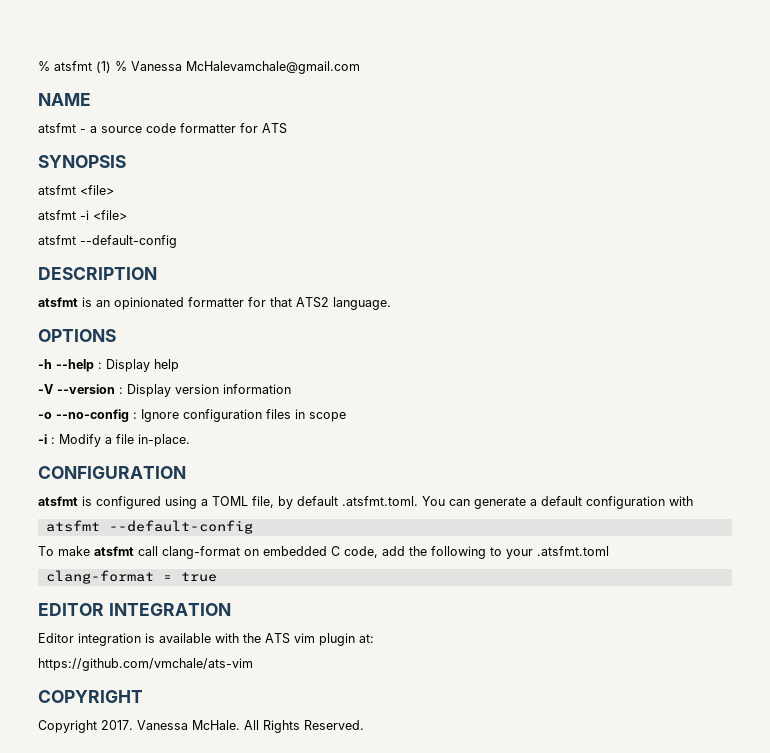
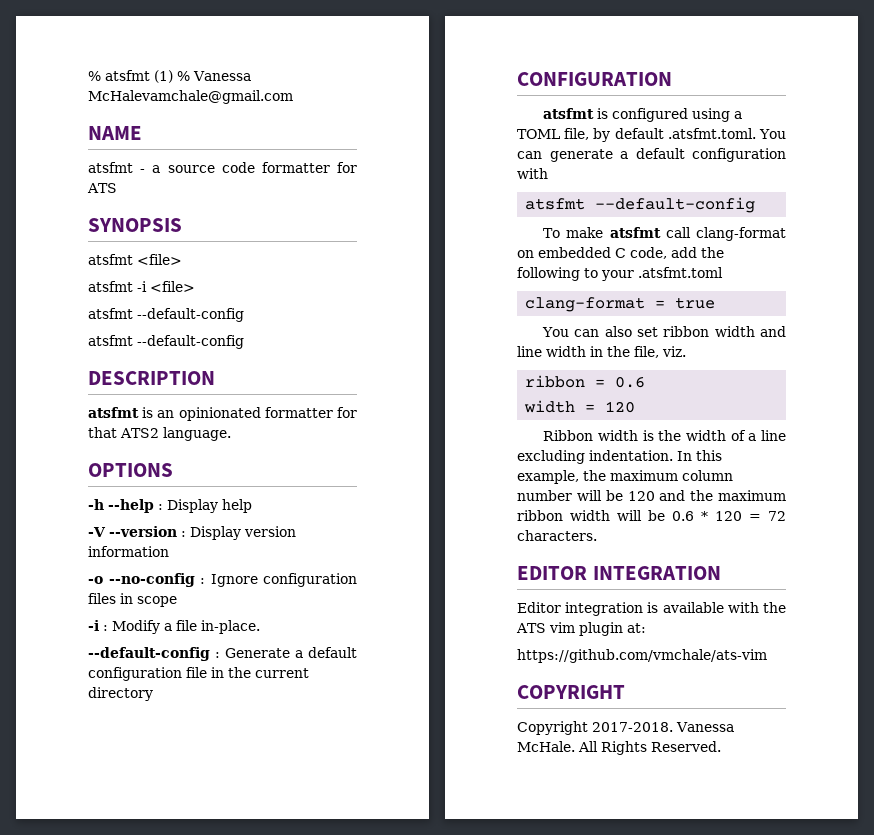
(177, 241) none -> [88,335,244,349] // atsfmt --default-config
(190, 440) none -> [88,647,357,661] [88,667,309,681] [88,687,153,701] // --default-config : Generate a default configuration file in the current directory
(217, 577) none -> [542,326,786,337] [517,346,686,358] [525,375,646,388] [524,400,636,413] [543,430,786,441] [517,450,722,464] [517,470,733,484] [517,490,786,501] [517,510,786,521] [517,530,597,541] // You can also set ribbon width and line width in the file, viz. // ribbon = 0.6 // width = 120 // Ribbon width is the width of a line excluding indentation. In this example, the maximum column number will be 120 and the maximum ribbon width will be 0.6 * 120 = 72 characters.
[101,720,133,730] 2017. -> [592,722,673,732] 2017-2018.

